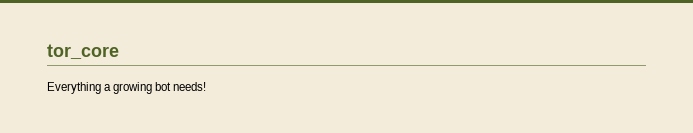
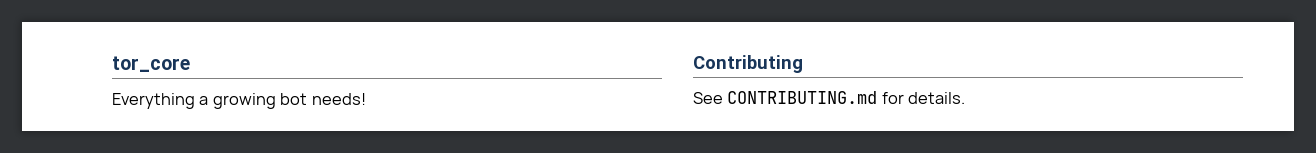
(207, 86) none -> [693,55,803,73] [693,91,966,104] // Contributing // See CONTRIBUTING.md for details.

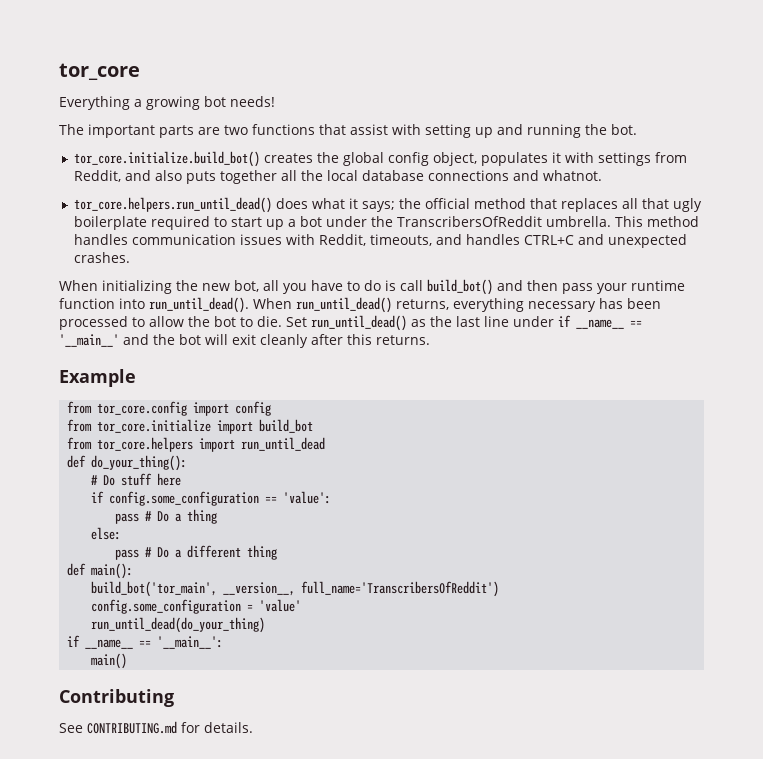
(366, 99) none -> [59,124,637,138] [74,151,688,167] [74,170,603,184] [74,197,703,213] [74,216,700,230] [74,234,688,248] [74,252,131,263] [59,279,685,295] [59,297,661,313] [59,315,642,331] [59,334,430,348] [59,369,136,387] [67,401,272,416] [67,419,314,434] [67,437,326,452] [67,455,188,471] [91,473,182,486] [91,491,332,506] [115,509,218,524] [91,527,122,540] [115,545,278,560] [67,563,134,579] [91,581,500,597] [91,599,302,614] [91,617,266,633] [67,635,224,649] [91,653,128,669] // The important parts are two functions that assist with setting up and running the bot. // tor_core.initialize.build_bot() creates the global config object, populates it with settings from Reddit, and also puts together all the local database connections and whatnot. // tor_core.helpers.run_until_dead() does what it says; the official method that replaces all that ugly boilerplate required to start up a bot under the TranscribersOfReddit umbrella. This method handles communication issues with Reddit, timeouts, and handles CTRL+C and unexpected crashes. // When initializing the new bot, all you have to do is call build_bot() and then pass your runtime function into run_until_dead(). When run_until_dead() returns, everything necessary has been processed to allow the bot to die. Set run_until_dead() as the last line under if __name__ == '__main__' and the bot will exit cleanly after this returns. // Example // from tor_core.config import config // from tor_core.initialize import build_bot // from tor_core.helpers import run_until_dead // def do_your_thing(): // # Do stuff here // if config.some_configuration == 'value': // pass # Do a thing // else: // pass # Do a different thing // def main(): // build_bot('tor_main', __version__, full_name='TranscribersOfReddit') // config.some_configuration = 'value' // run_until_dead(do_your_thing) // if __name__ == '__main__': // main()

